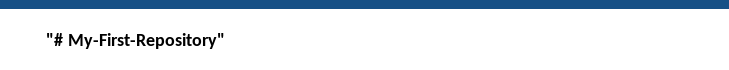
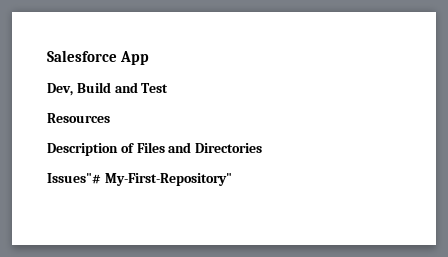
[46,33,63,46] "# -> [47,50,150,65] [47,82,169,96] [47,113,110,123] [47,142,263,156] [47,173,101,184] Salesforce App // Dev, Build and Test // Resources // Description of Files and Directories // Issues"#

